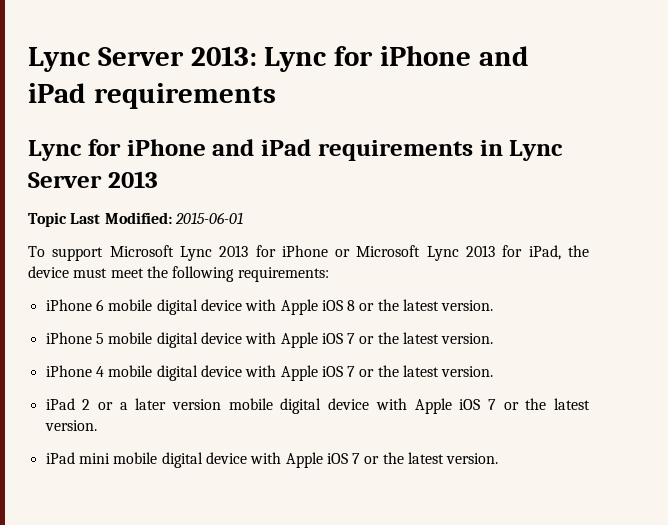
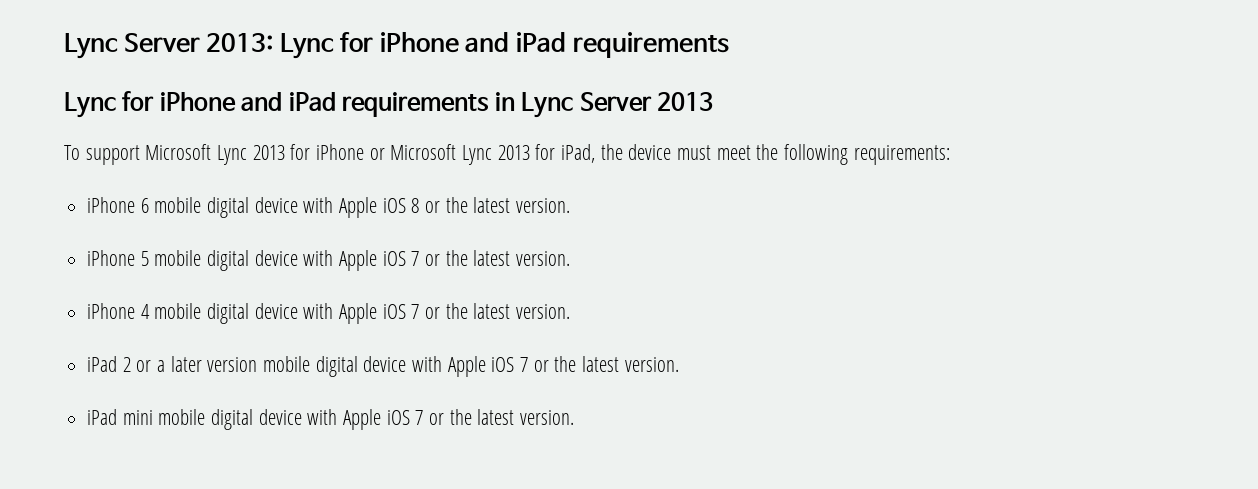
[28,212,243,227] // Topic Last Modified: 2015-06-01 -> (714, 101) none

